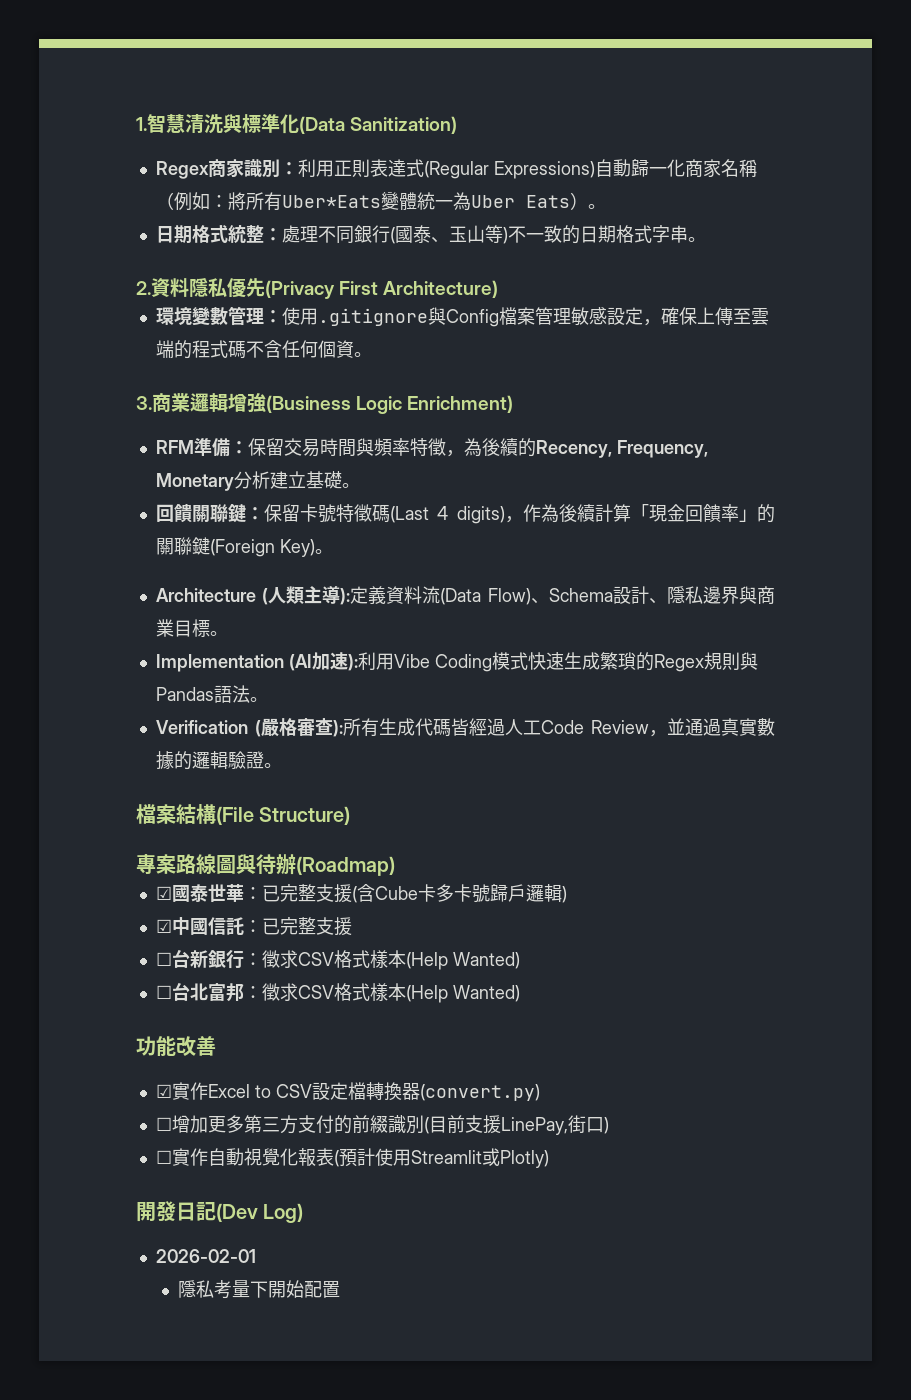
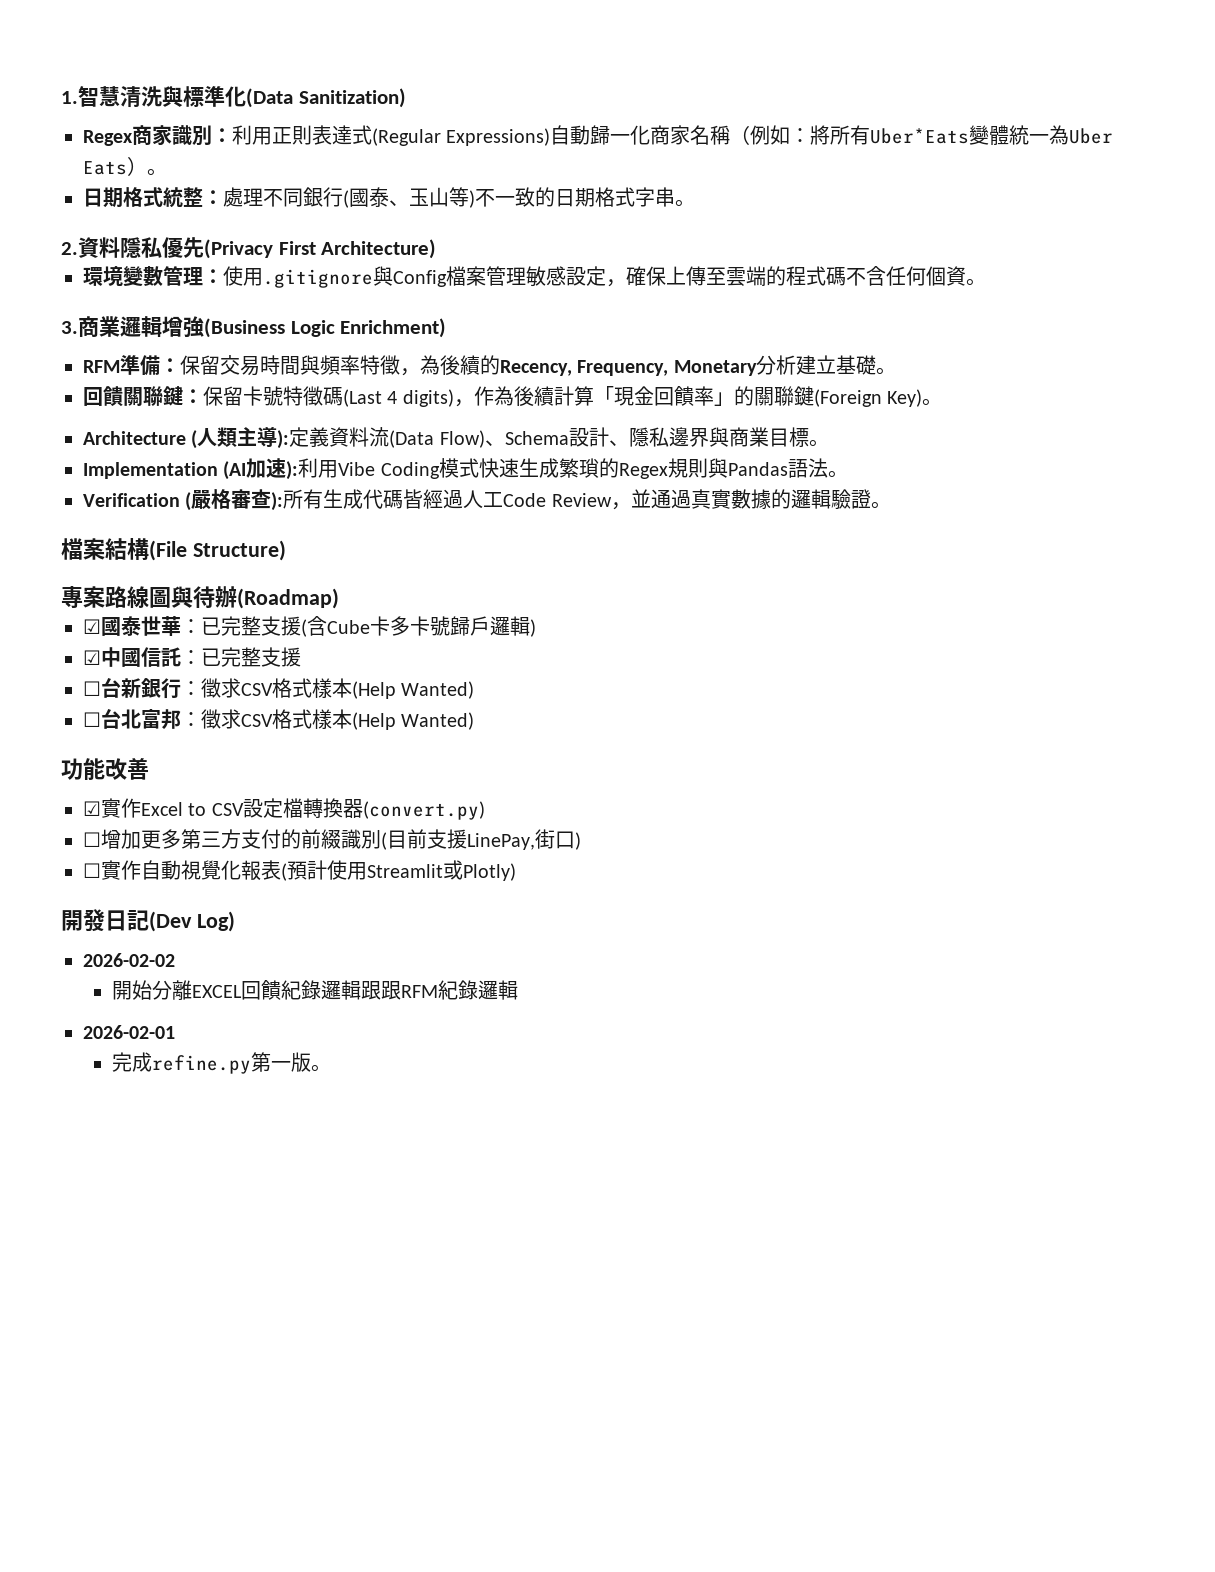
[155,1249,256,1263] [178,1280,341,1299] 2026-02-01 // 隱私考量下開始配置 -> [83,953,175,967] [112,980,519,1000] [83,1025,175,1039] [112,1052,332,1074] 2026-02-02 // 開始分離EXCEL回饋紀錄邏輯跟跟RFM紀錄邏輯 // 2026-02-01 // 完成refine.py第一版。

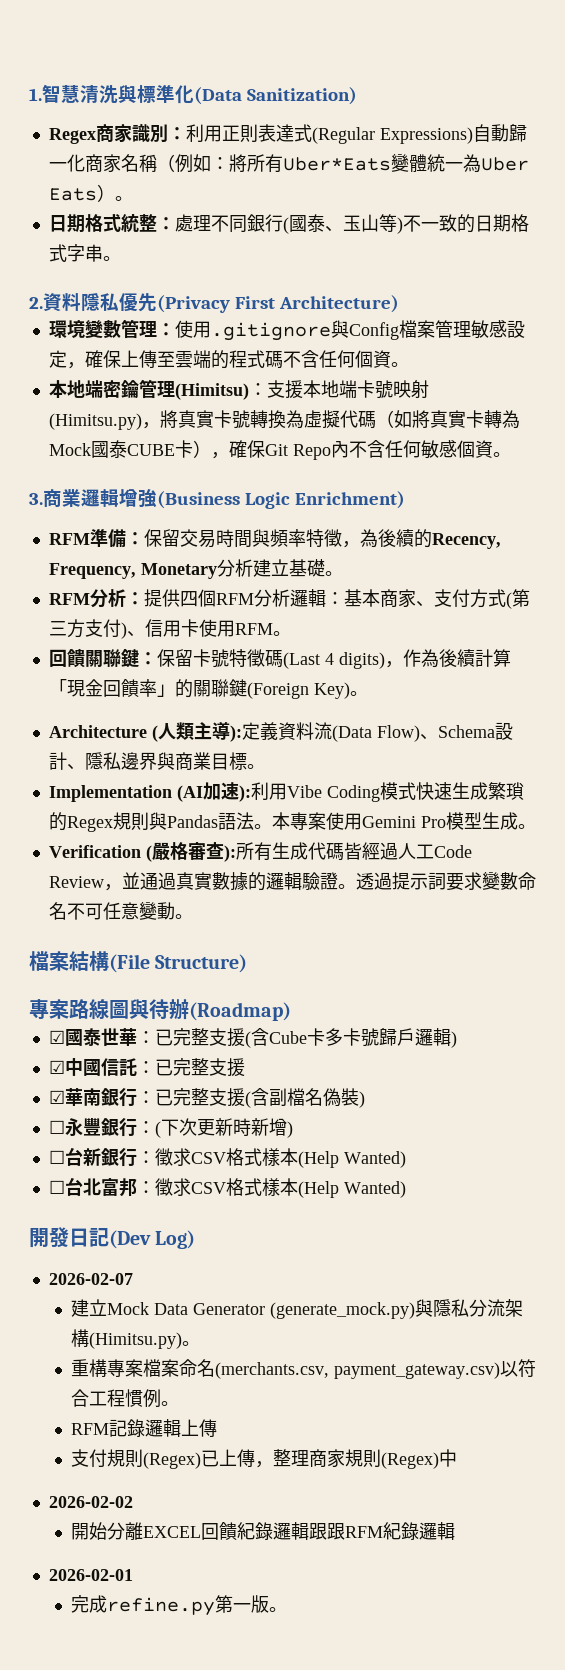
(986, 282) none -> [48,379,429,400] [48,410,520,430] [48,440,511,460] // 本地端密鑰管理(Himitsu)：支援本地端卡號映射(Himitsu.py)，將真實卡號轉換為虛擬代碼（如將真實卡轉為Mock國泰CUBE卡），確保Git Repo內不含任何敏感個資。
(896, 371) none -> [48,589,530,609] [48,619,291,639] // RFM分析：提供四個RFM分析邏輯：基本商家、支付方式(第三方支付)、信用卡使用RFM。
(848, 474) none -> [271,812,536,830] 本專案使用Gemini Pro模型生成。
(891, 505) none -> [355,871,536,891] [48,901,193,920] 透過提示詞要求變數命名不可任意變動。
(301, 657) none -> [48,1088,365,1108] [48,1118,293,1138] // ☑華南銀行：已完整支援(含副檔名偽裝) // ☐永豐銀行：(下次更新時新增)
[61,758,149,780] [83,798,485,820] [83,829,581,850] [83,860,516,881] [61,909,235,932] 功能改善 // ☑實作Excel to CSV設定檔轉換器(convert.py) // ☐增加更多第三方支付的前綴識別(目前支援LinePay,街口) // ☐實作自動視覺化報表(預計使用Streamlit或Plotly) // 開發日記(Dev Log) -> [29,1227,196,1249] [48,1273,133,1285] [70,1299,523,1319] [70,1329,200,1349] [70,1359,536,1379] [70,1389,179,1408] [70,1419,217,1437] [70,1449,457,1469] 開發日記(Dev Log) // 2026-02-07 // 建立Mock Data Generator (generate_mock.py)與隱私分流架構(Himitsu.py)。 // 重構專案檔案命名(merchants.csv, payment_gateway.csv)以符合工程慣例。 // RFM記錄邏輯上傳 // 支付規則(Regex)已上傳，整理商家規則(Regex)中

